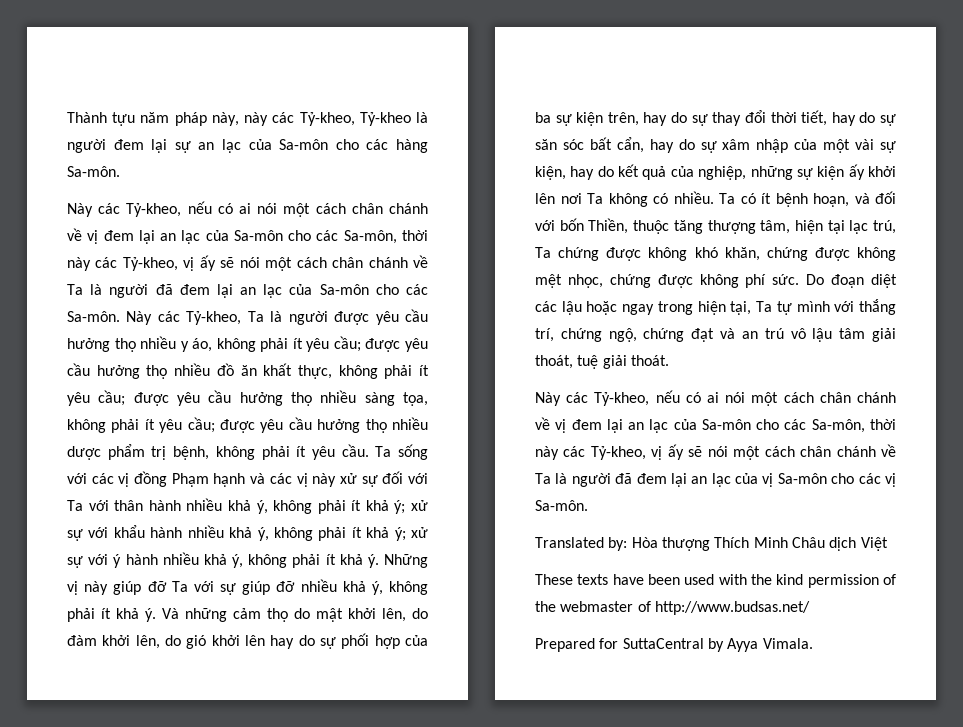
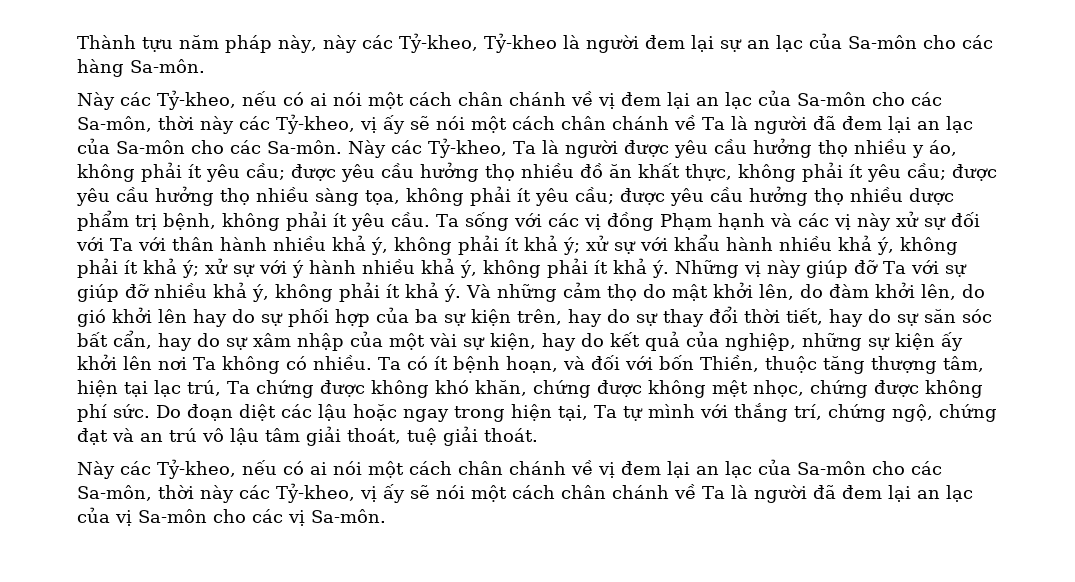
[535,537,888,551] [535,574,896,588] [535,601,810,615] [535,638,813,652] // Translated by: Hòa thượng Thích Minh Châu dịch Việt // These texts have been used with the kind permission of the webmaster of http://www.budsas.net/ // Prepared for SuttaCentral by Ayya Vimala. -> (386, 516) none

